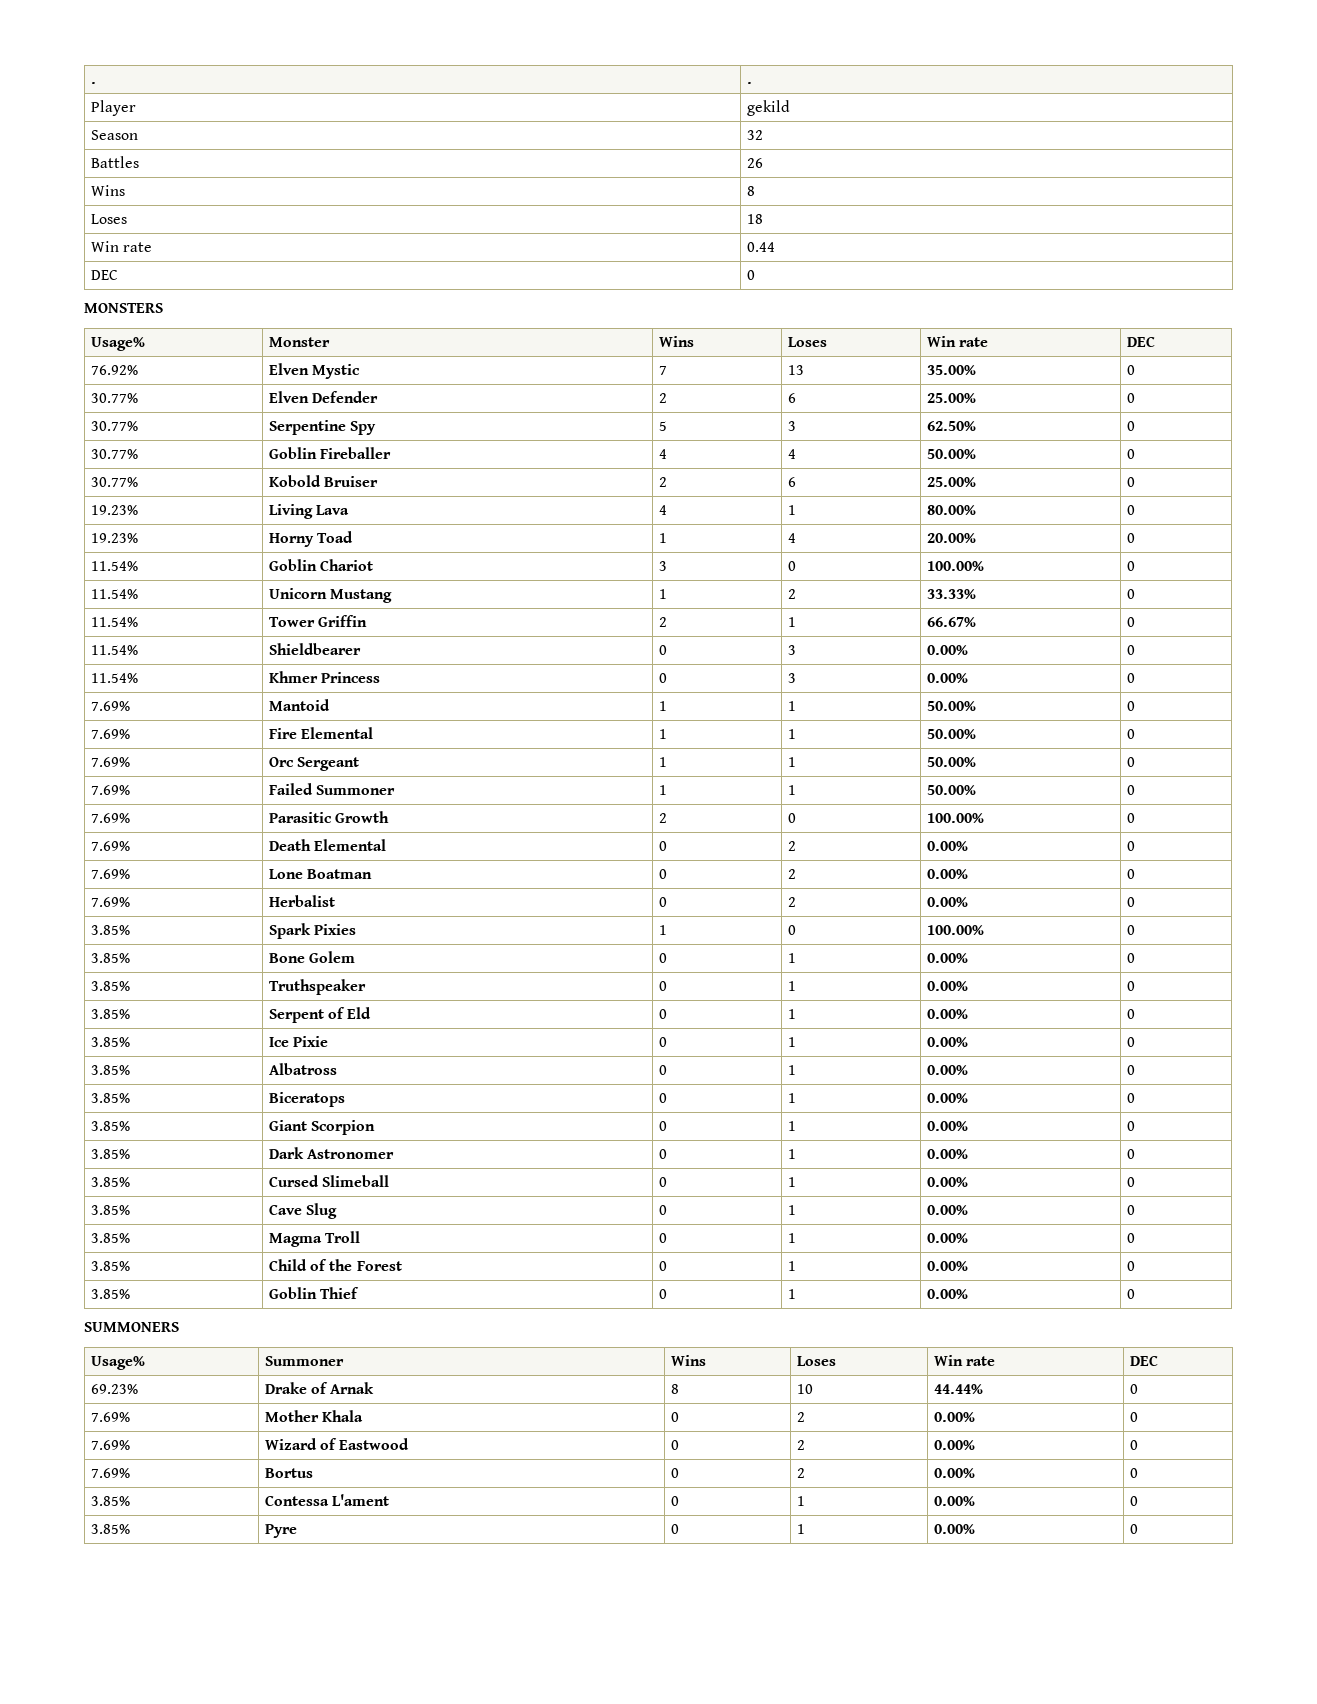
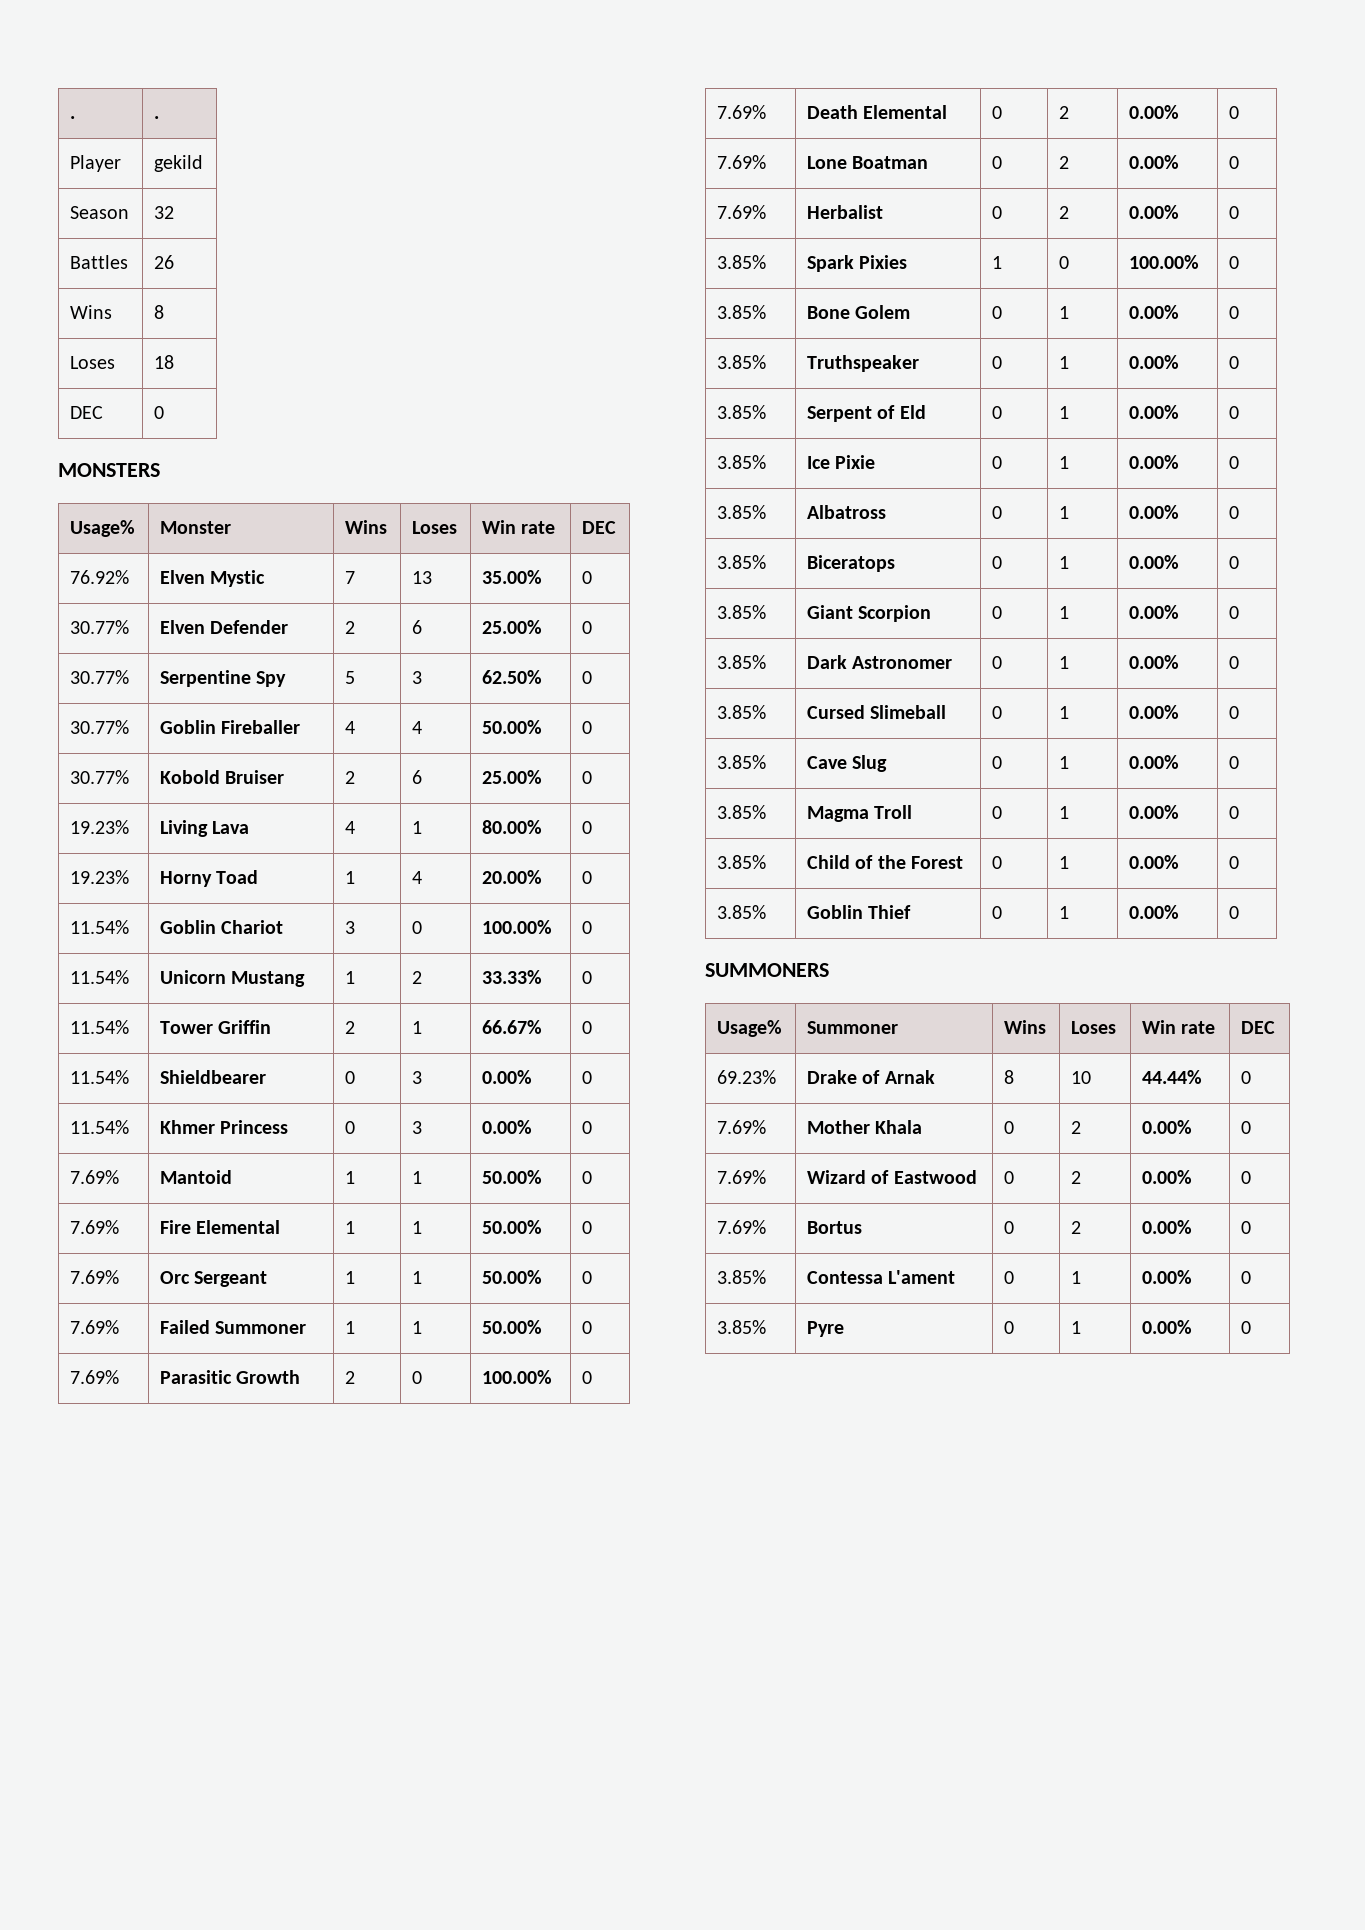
[91,241,153,252] [747,242,776,252] // Win rate | 0.44 -> (175, 362) none

